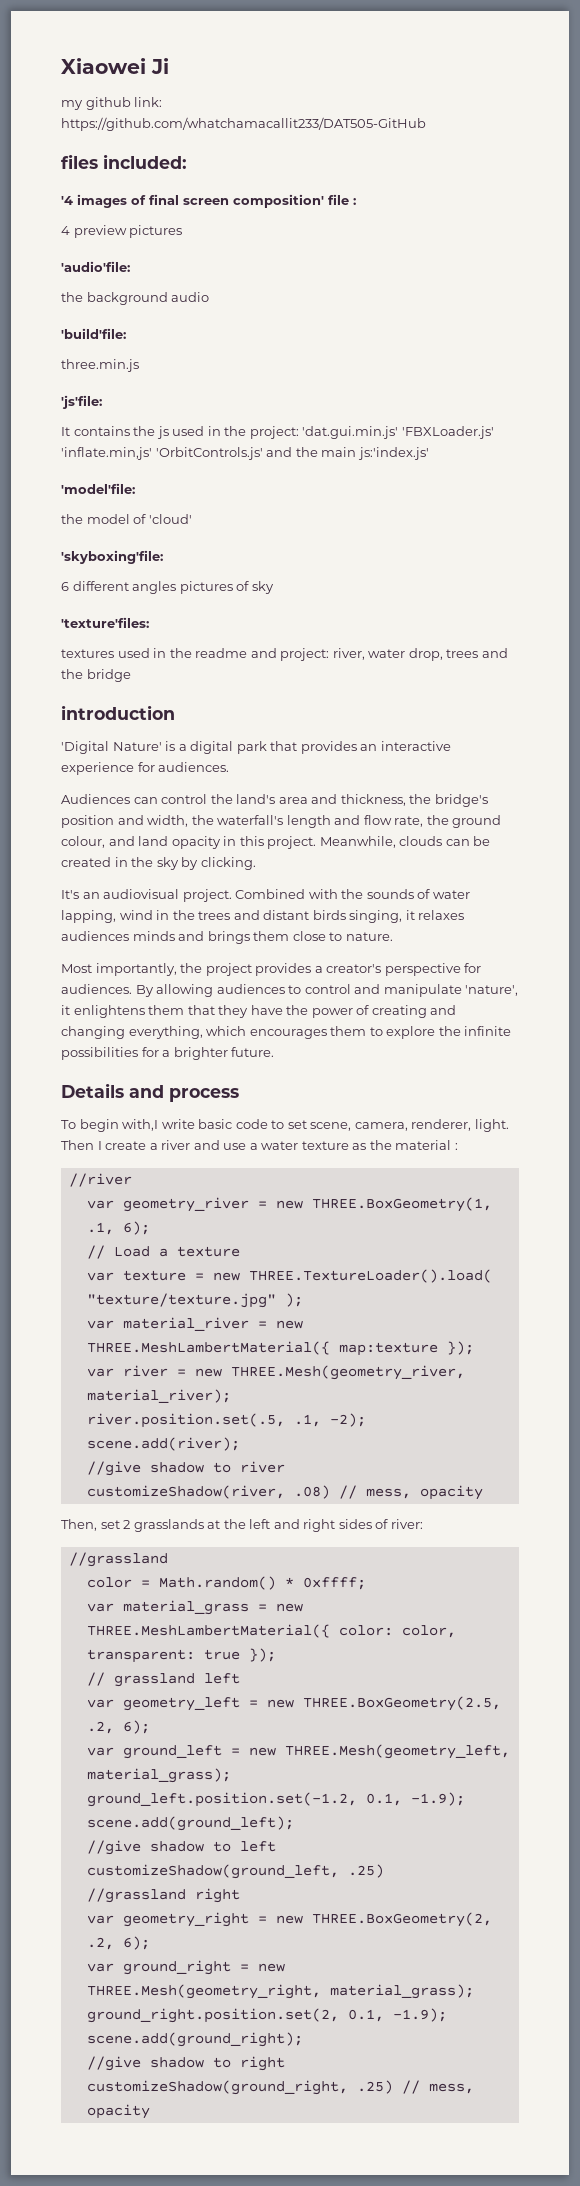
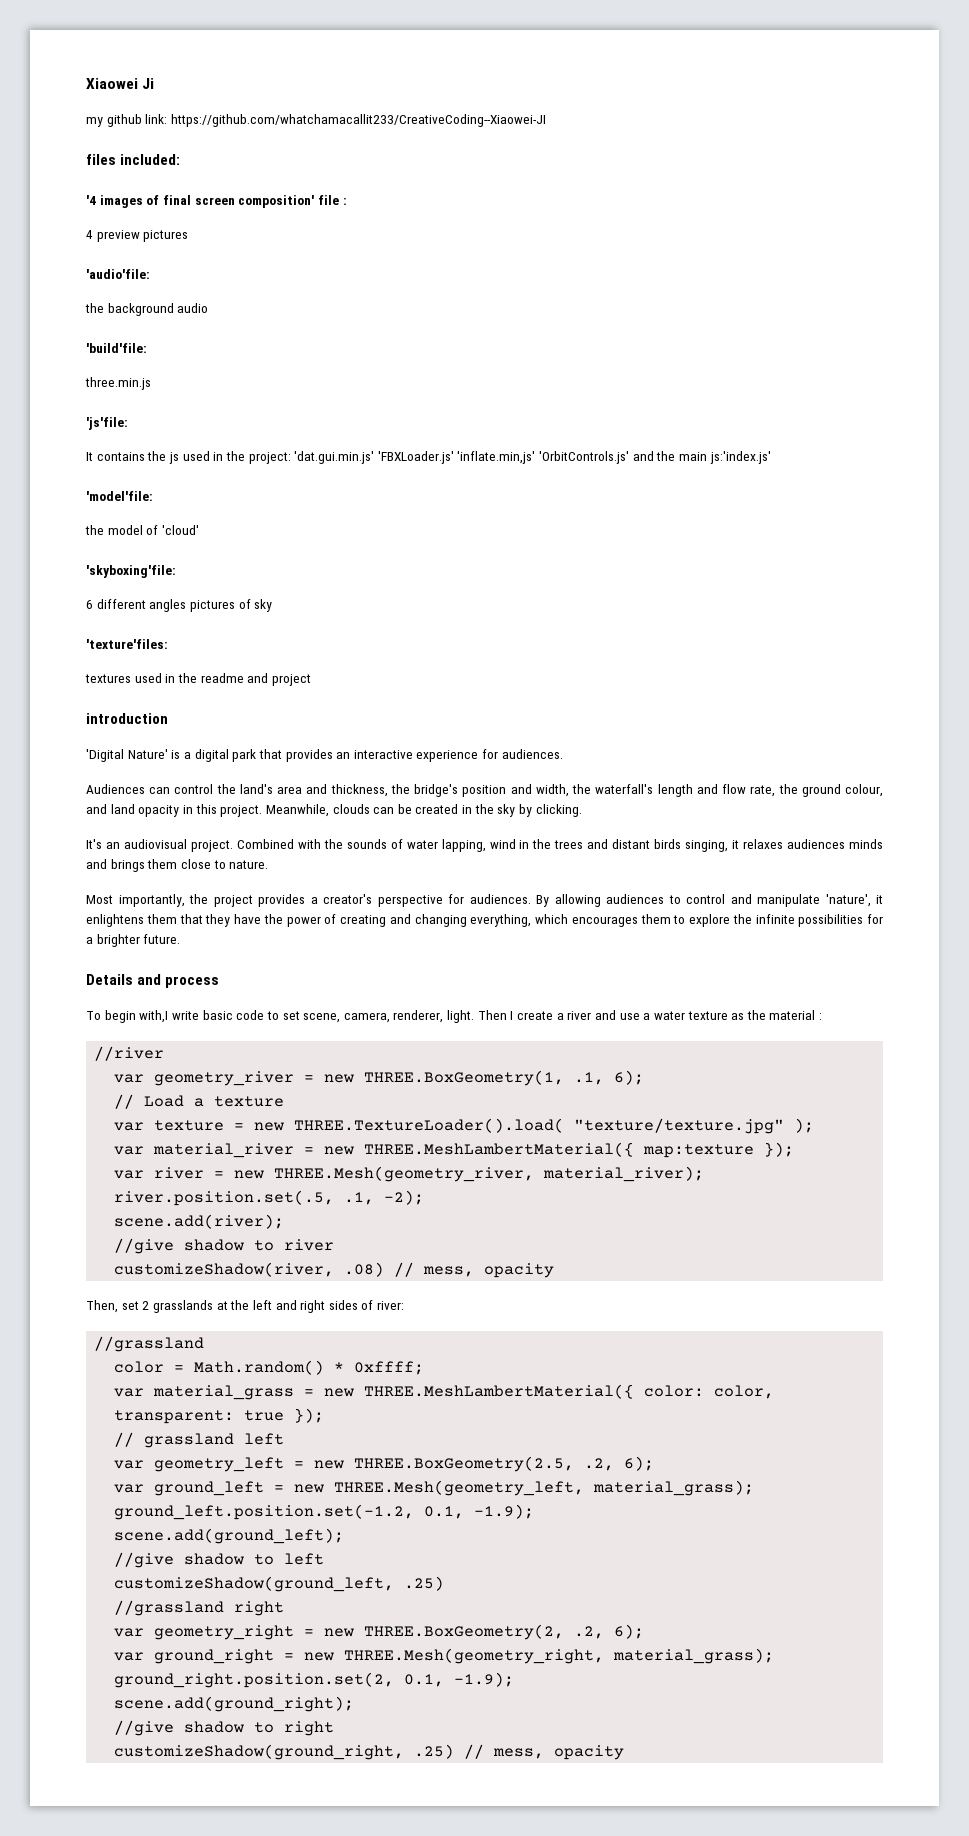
[61,117,426,131] https://github.com/whatchamacallit233/DAT505-GitHub -> [170,114,546,127] https://github.com/whatchamacallit233/CreativeCoding--Xiaowei-JI
[280,648,508,661] [61,669,131,682] project: river, water drop, trees and the bridge -> [271,674,311,686] project

